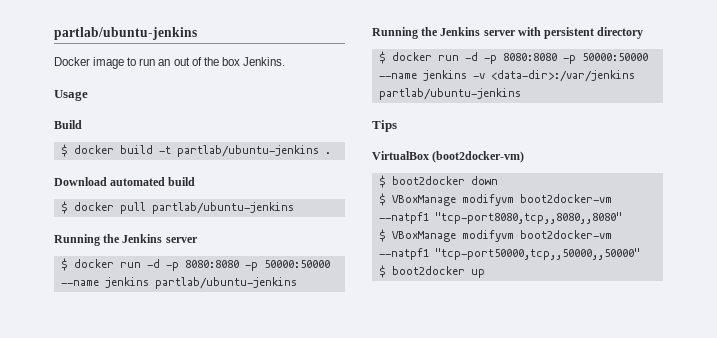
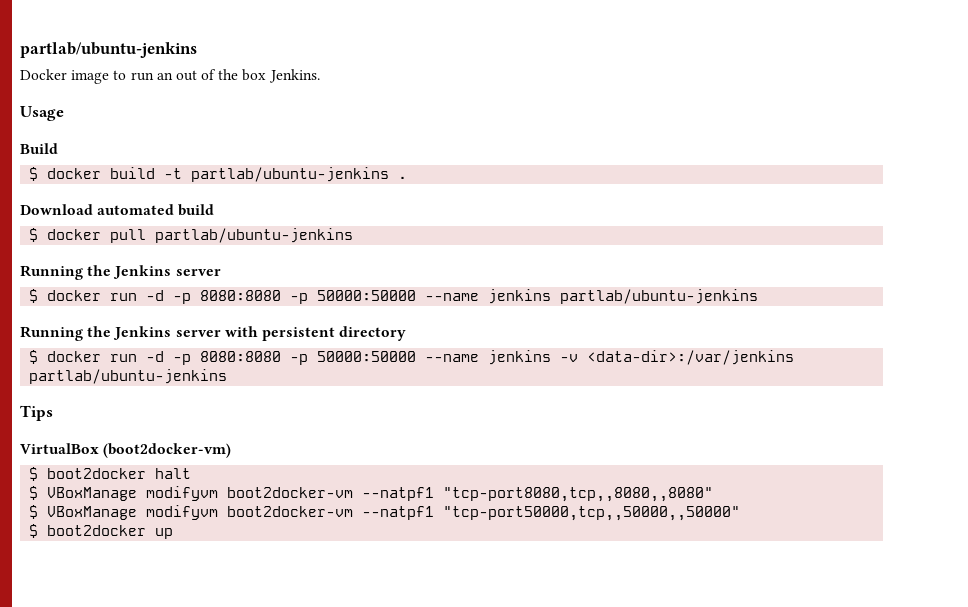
[470,176,498,185] down -> [155,468,192,479] halt

